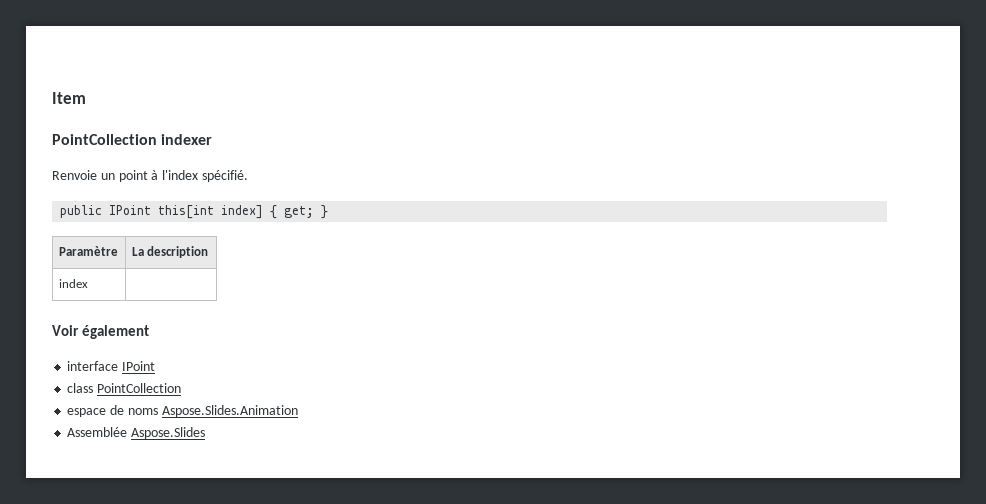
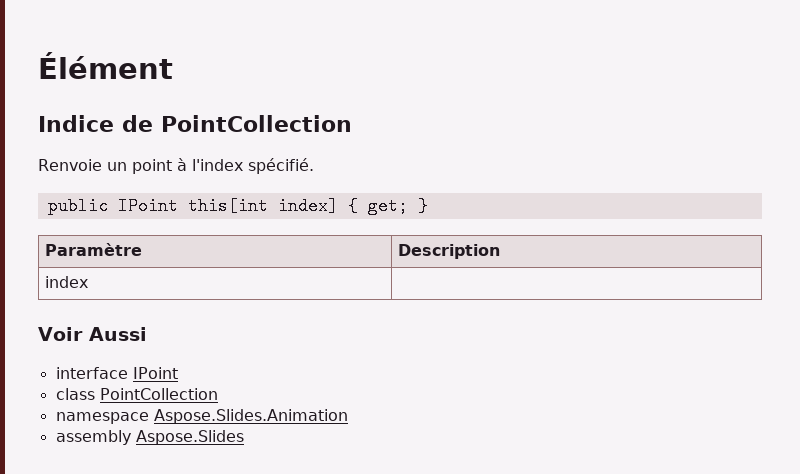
[52,92,86,104] [52,134,213,145] Item // PointCollection indexer -> [38,52,173,79] [38,115,352,132] Élément // Indice de PointCollection
[131,246,209,258] La description -> [398,244,501,259] Description
[81,325,149,339] également -> [88,327,147,341] Aussi
[67,405,158,417] espace de noms -> [55,412,149,424] namespace
[67,427,128,437] Assemblée -> [55,430,131,445] assembly

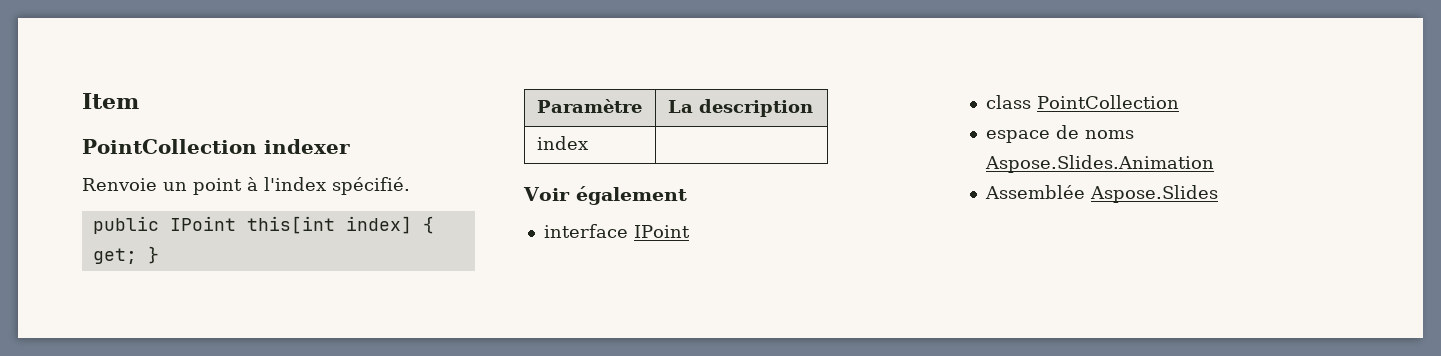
[38,52,173,79] [38,115,352,132] Élément // Indice de PointCollection -> [82,93,139,109] [82,139,350,154] Item // PointCollection indexer
[398,244,501,259] Description -> [667,99,813,117] La description
[88,327,147,341] Aussi -> [575,186,687,205] également
[55,412,149,424] namespace -> [985,125,1134,143] espace de noms
[55,430,131,445] assembly -> [984,185,1085,199] Assemblée

